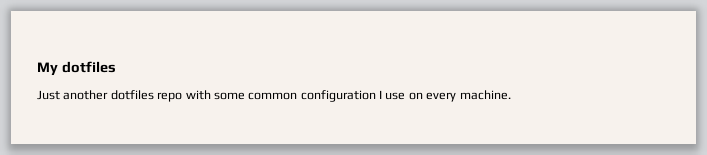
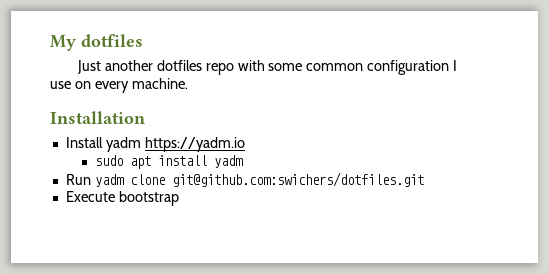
(511, 95) none -> [50,111,145,124] [65,137,245,152] [94,155,243,169] [65,172,424,187] [65,191,179,206] // Installation // Install yadm https://yadm.io // sudo apt install yadm // Run yadm clone git@github.com:swichers/dotfiles.git // Execute bootstrap

